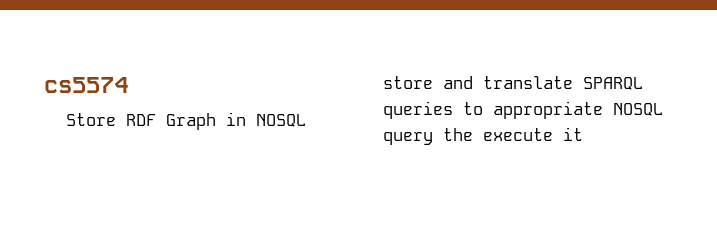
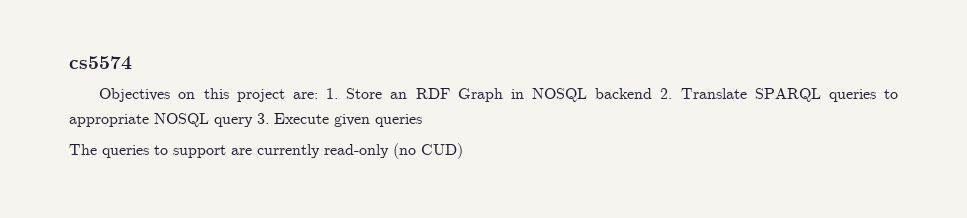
[66,113,117,126] Store -> [99,88,408,102] Objectives on this project are: 1. Store an
[383,76,573,89] store and translate -> [595,88,747,99] backend 2. Translate
[443,127,583,141] the execute it -> [257,113,422,127] [69,143,463,159] 3. Execute given queries // The queries to support are currently read-only (no CUD)

